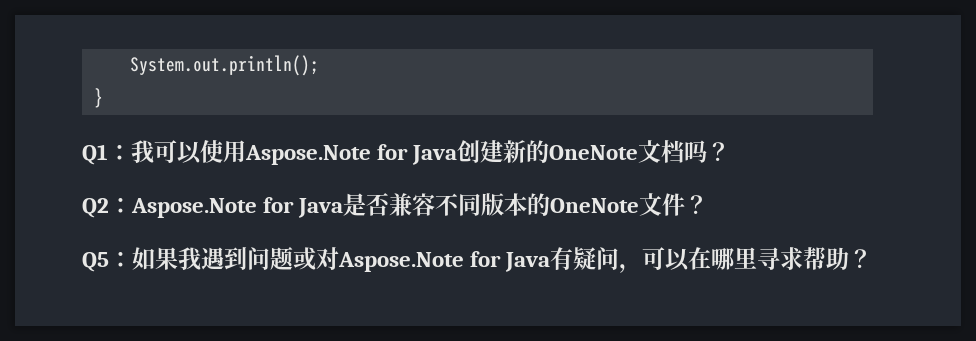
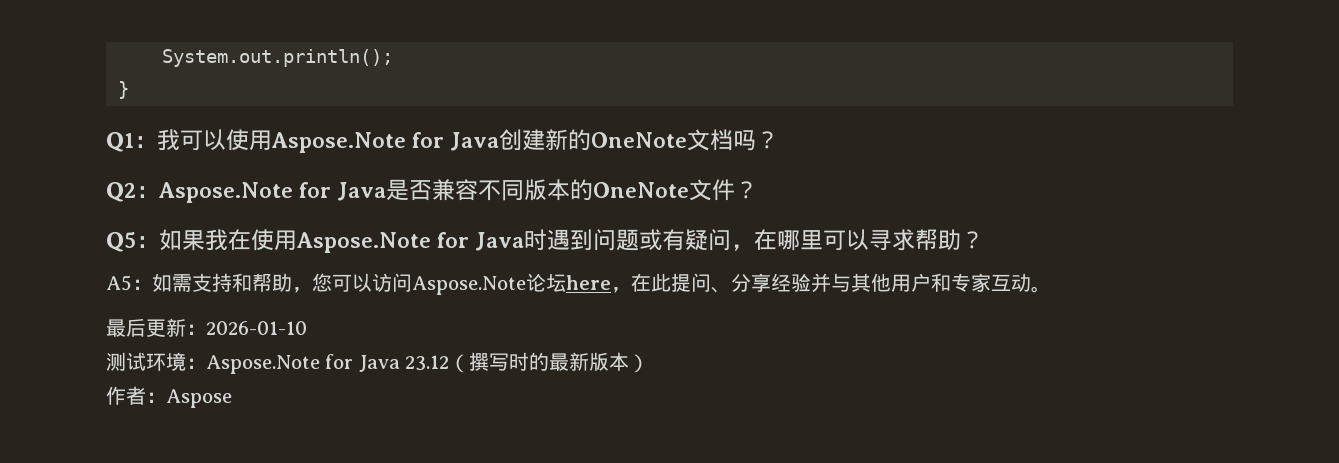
[201,246,873,273] 遇到问题或对Aspose.Note for Java有疑问，可以在哪里寻求帮助？ -> [228,229,985,253] [106,273,1051,295] [106,318,307,337] [106,352,650,374] [106,386,232,408] 在使用Aspose.Note for Java时遇到问题或有疑问，在哪里可以寻求帮助？ // A5：如需支持和帮助，您可以访问Aspose.Note论坛here，在此提问、分享经验并与其他用户和专家互动。 // 最后更新：2026-01-10 // 测试环境：Aspose.Note for Java 23.12（撰写时的最新版本） // 作者：Aspose

